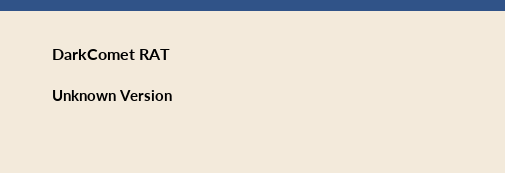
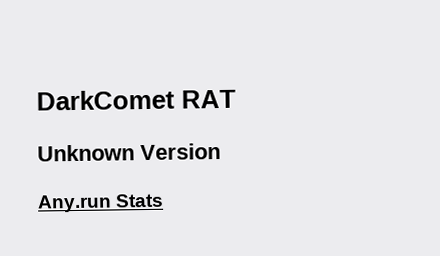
(172, 95) none -> [37,193,165,213] // Any.run Stats

